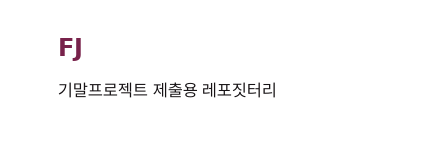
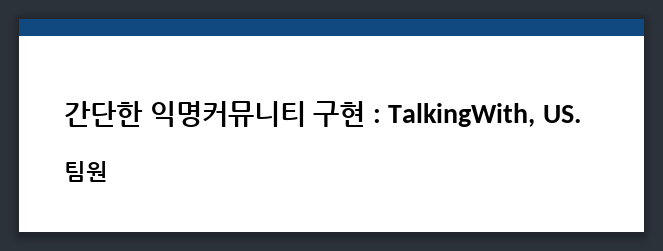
[58,38,83,61] [58,82,278,98] FJ // 기말프로젝트 제출용 레포짓터리 -> [64,101,581,127] [64,161,108,182] 간단한 익명커뮤니티 구현 : TalkingWith, US. // 팀원

